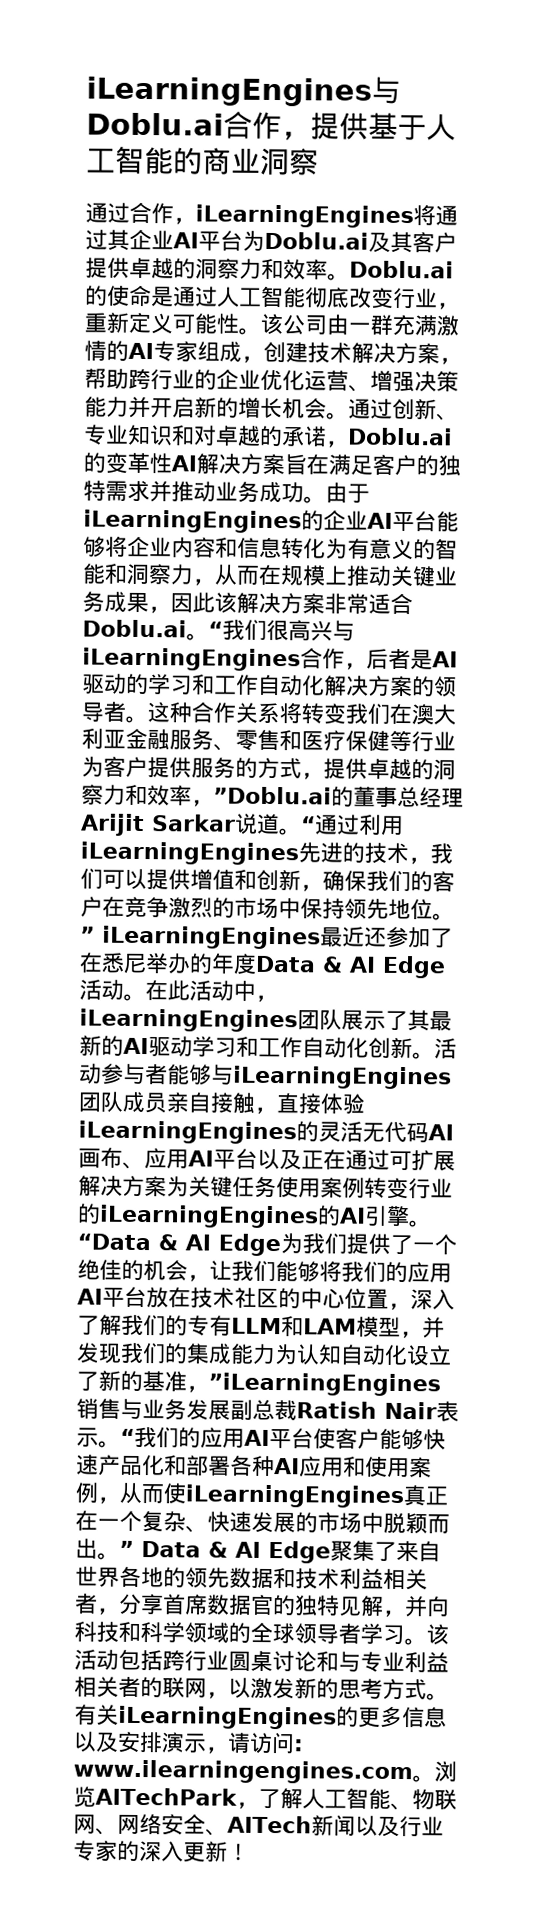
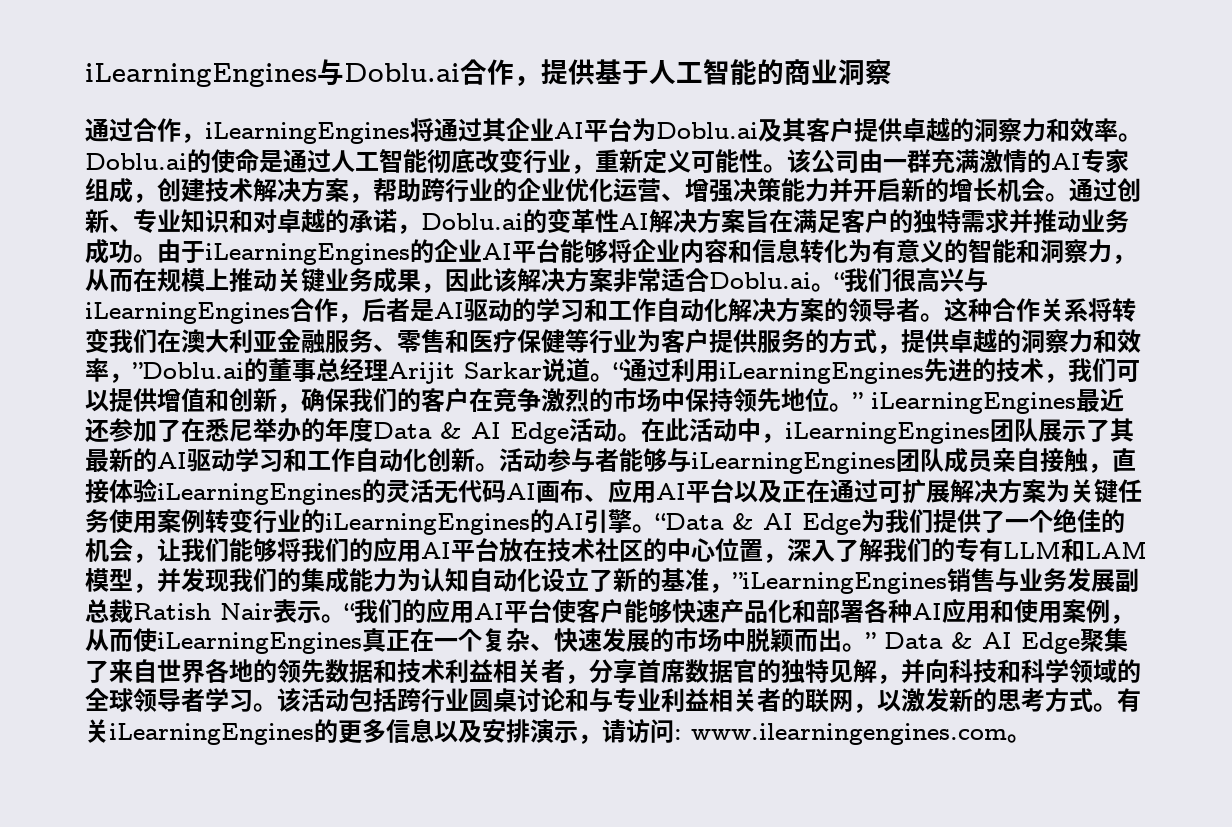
[433,1761,457,1782] [73,1786,457,1811] [73,1814,444,1838] [73,1840,250,1863] 浏览AITechPark，了解人工智能、物联网、网络安全、AITech新闻以及行业专家的深入更新！ -> (1031, 738) none

